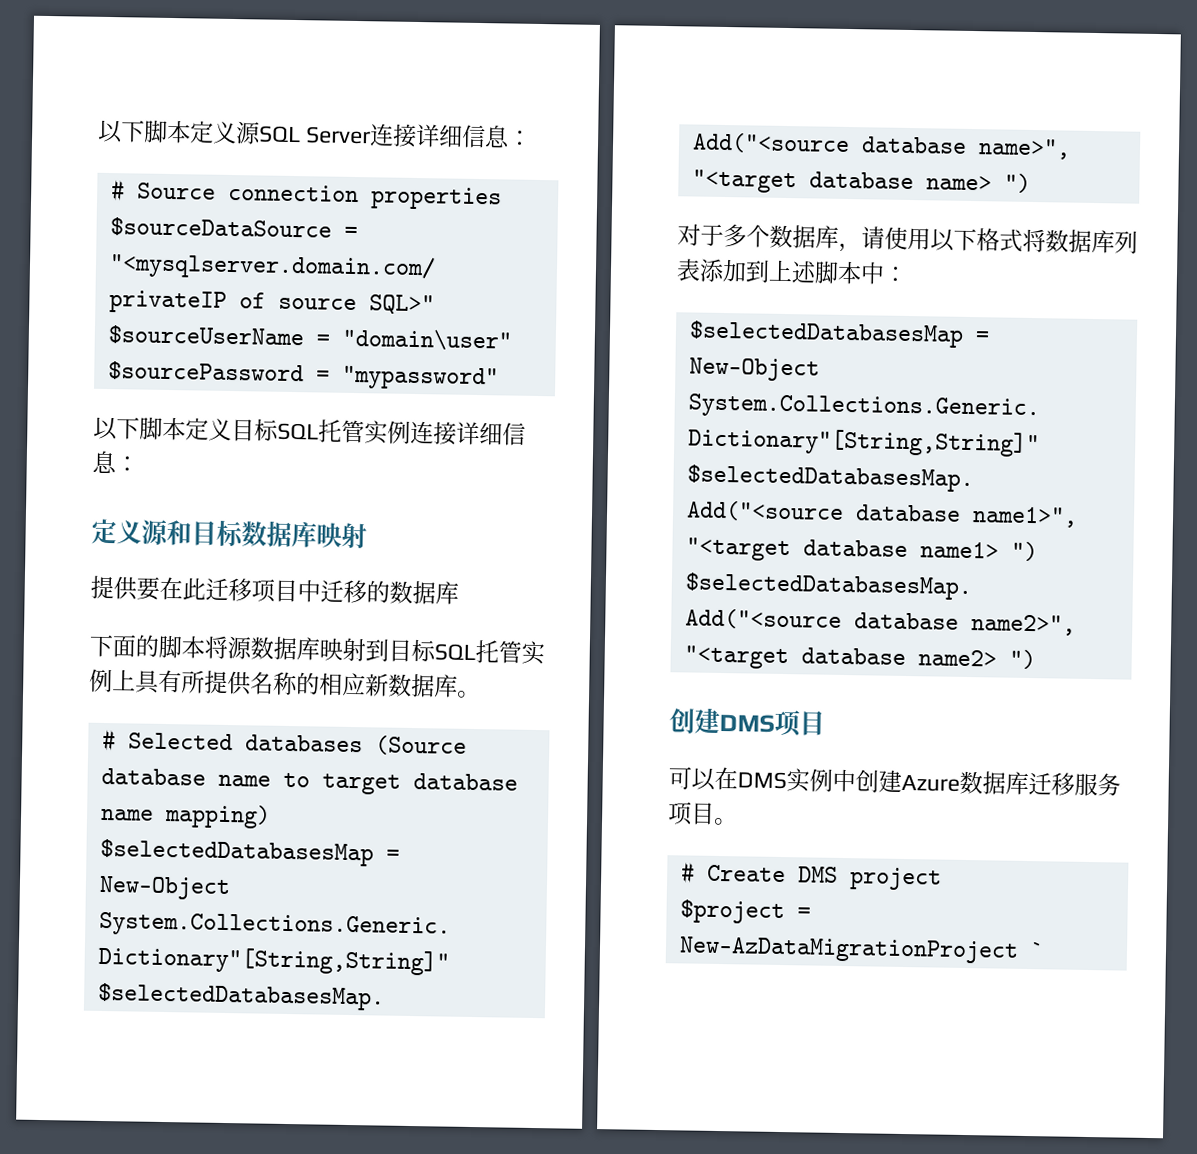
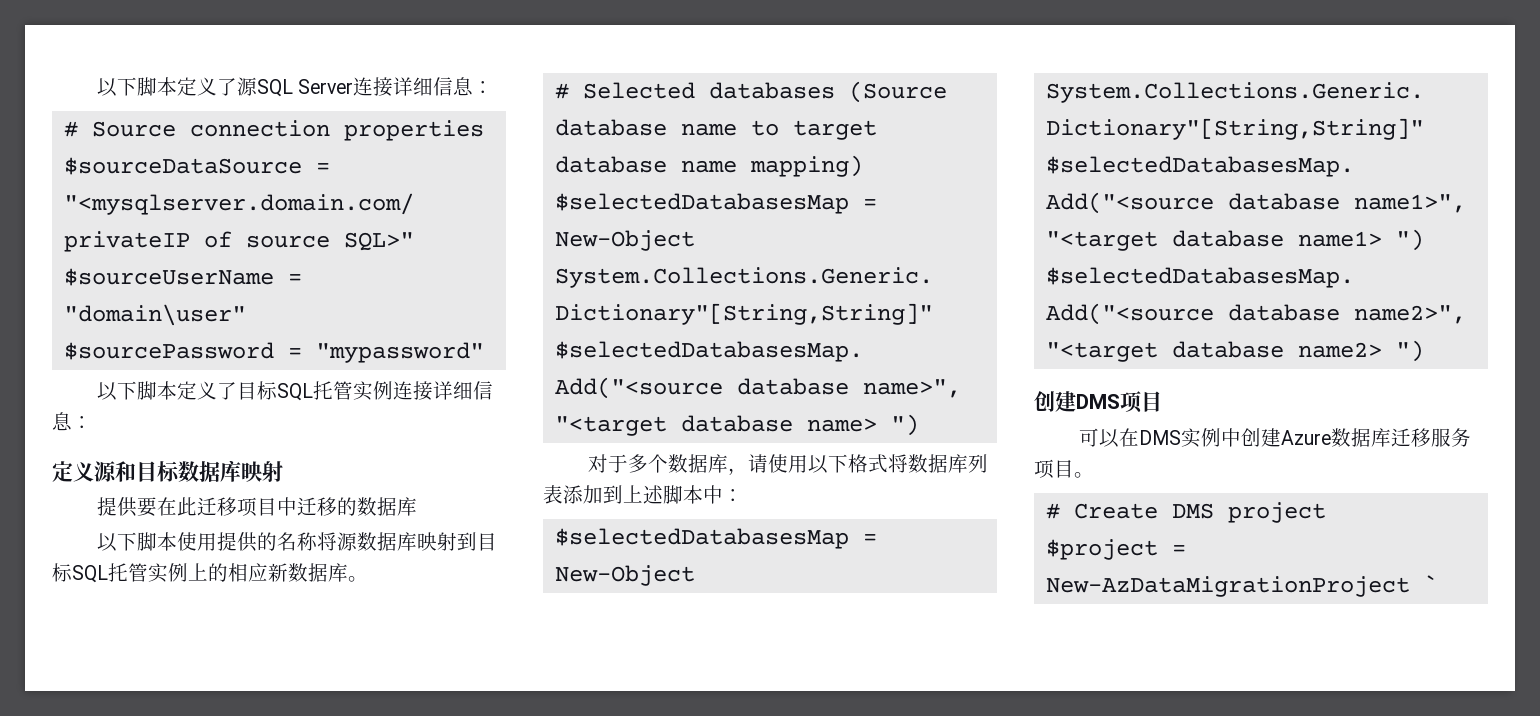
[97,119,237,145] 以下脚本定义 -> [96,77,237,97] 以下脚本定义了
(232, 429) none -> [216,382,237,400] 了
[89,634,205,659] 下面的脚本 -> [96,532,317,552] 以下脚本使用提供的名称
[135,669,298,696] 具有所提供名称 -> (208, 572) none

